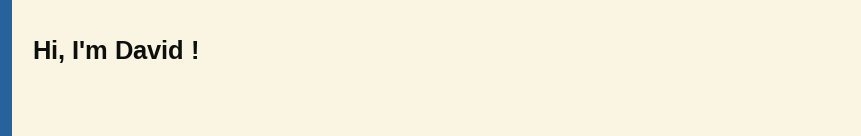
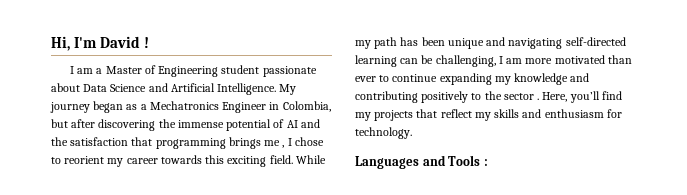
(199, 50) none -> [69,65,317,77] [51,83,297,95] [50,101,331,113] [51,119,320,131] [51,137,324,149] [51,155,326,167] [355,37,626,49] [355,55,632,67] [355,73,590,85] [355,91,622,103] [355,109,622,121] [355,127,412,139] [355,155,488,169] // I am a Master of Engineering student passionate about Data Science and Artificial Intelligence. My journey began as a Mechatronics Engineer in Colombia, but after discovering the immense potential of AI and the satisfaction that programming brings me , I chose to reorient my career towards this exciting field. While my path has been unique and navigating self-directed learning can be challenging, I am more motivated than ever to continue expanding my knowledge and contributing positively to the sector . Here, you’ll find my projects that reflect my skills and enthusiasm for technology. // Languages and Tools :

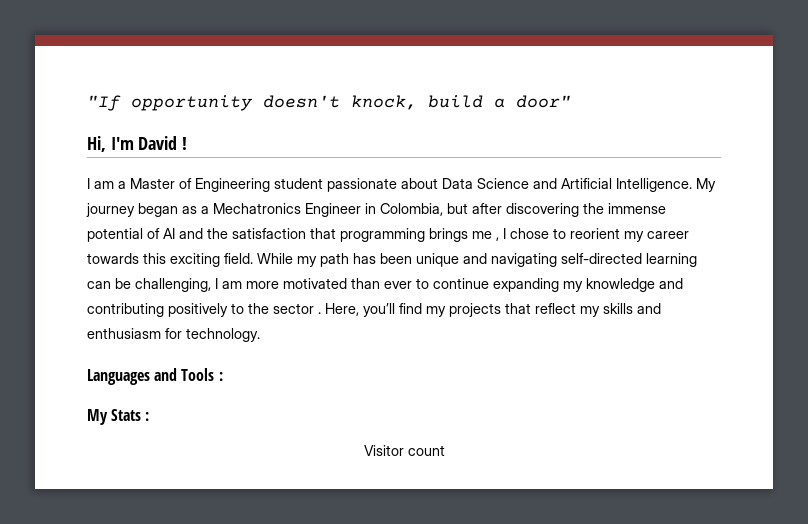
(51, 43) none -> [87,95,571,111] "If opportunity doesn't knock, build a door" //
(488, 162) none -> [87,409,150,425] [363,445,445,456] // My Stats : // Visitor count

